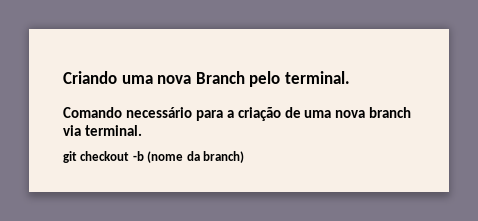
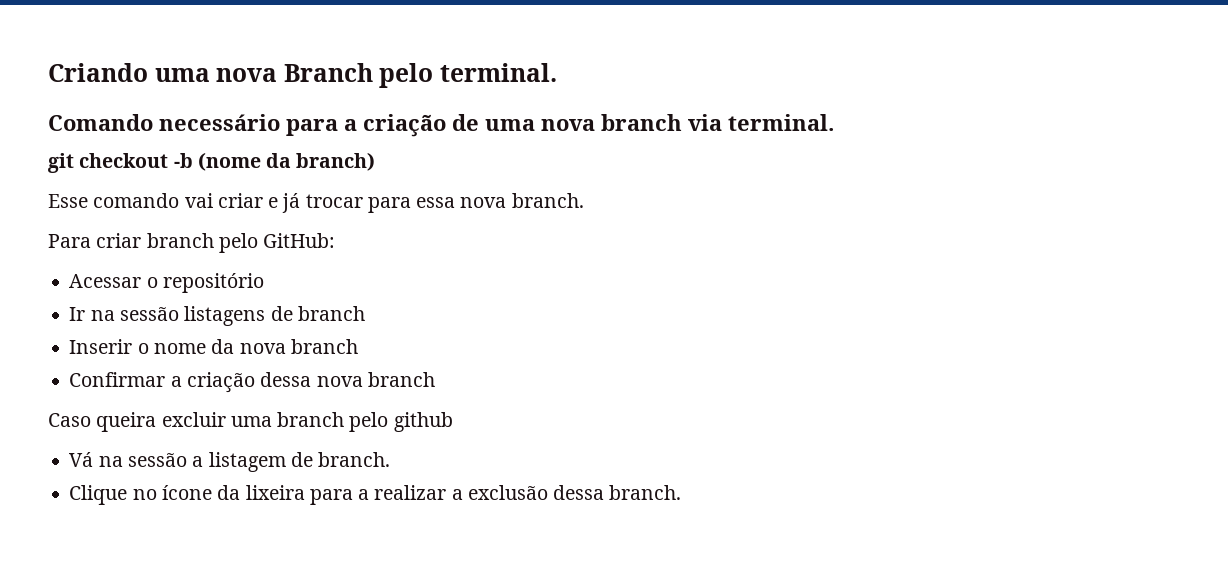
(244, 157) none -> [48,193,584,213] [48,233,336,253] [69,273,264,293] [69,306,365,326] [69,339,358,354] [69,372,435,393] [48,412,453,432] [69,452,391,472] [69,485,682,505] // Esse comando vai criar e já trocar para essa nova branch. // Para criar branch pelo GitHub: // Acessar o repositório // Ir na sessão listagens de branch // Inserir o nome da nova branch // Confirmar a criação dessa nova branch // Caso queira excluir uma branch pelo github // Vá na sessão a listagem de branch. // Clique no ícone da lixeira para a realizar a exclusão dessa branch.

